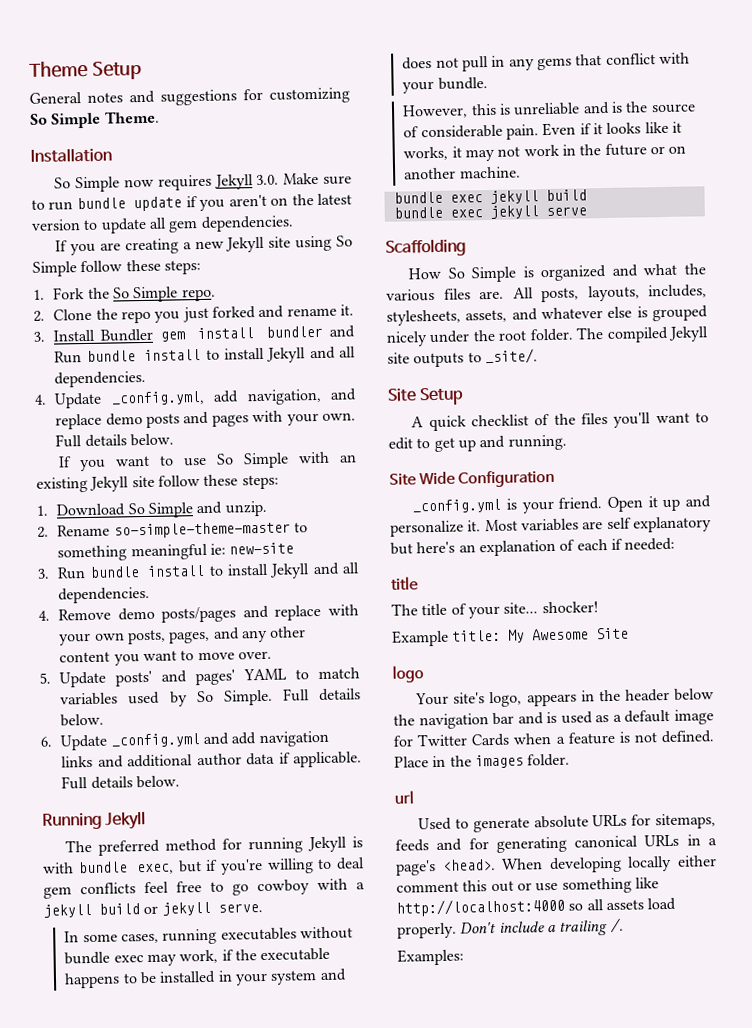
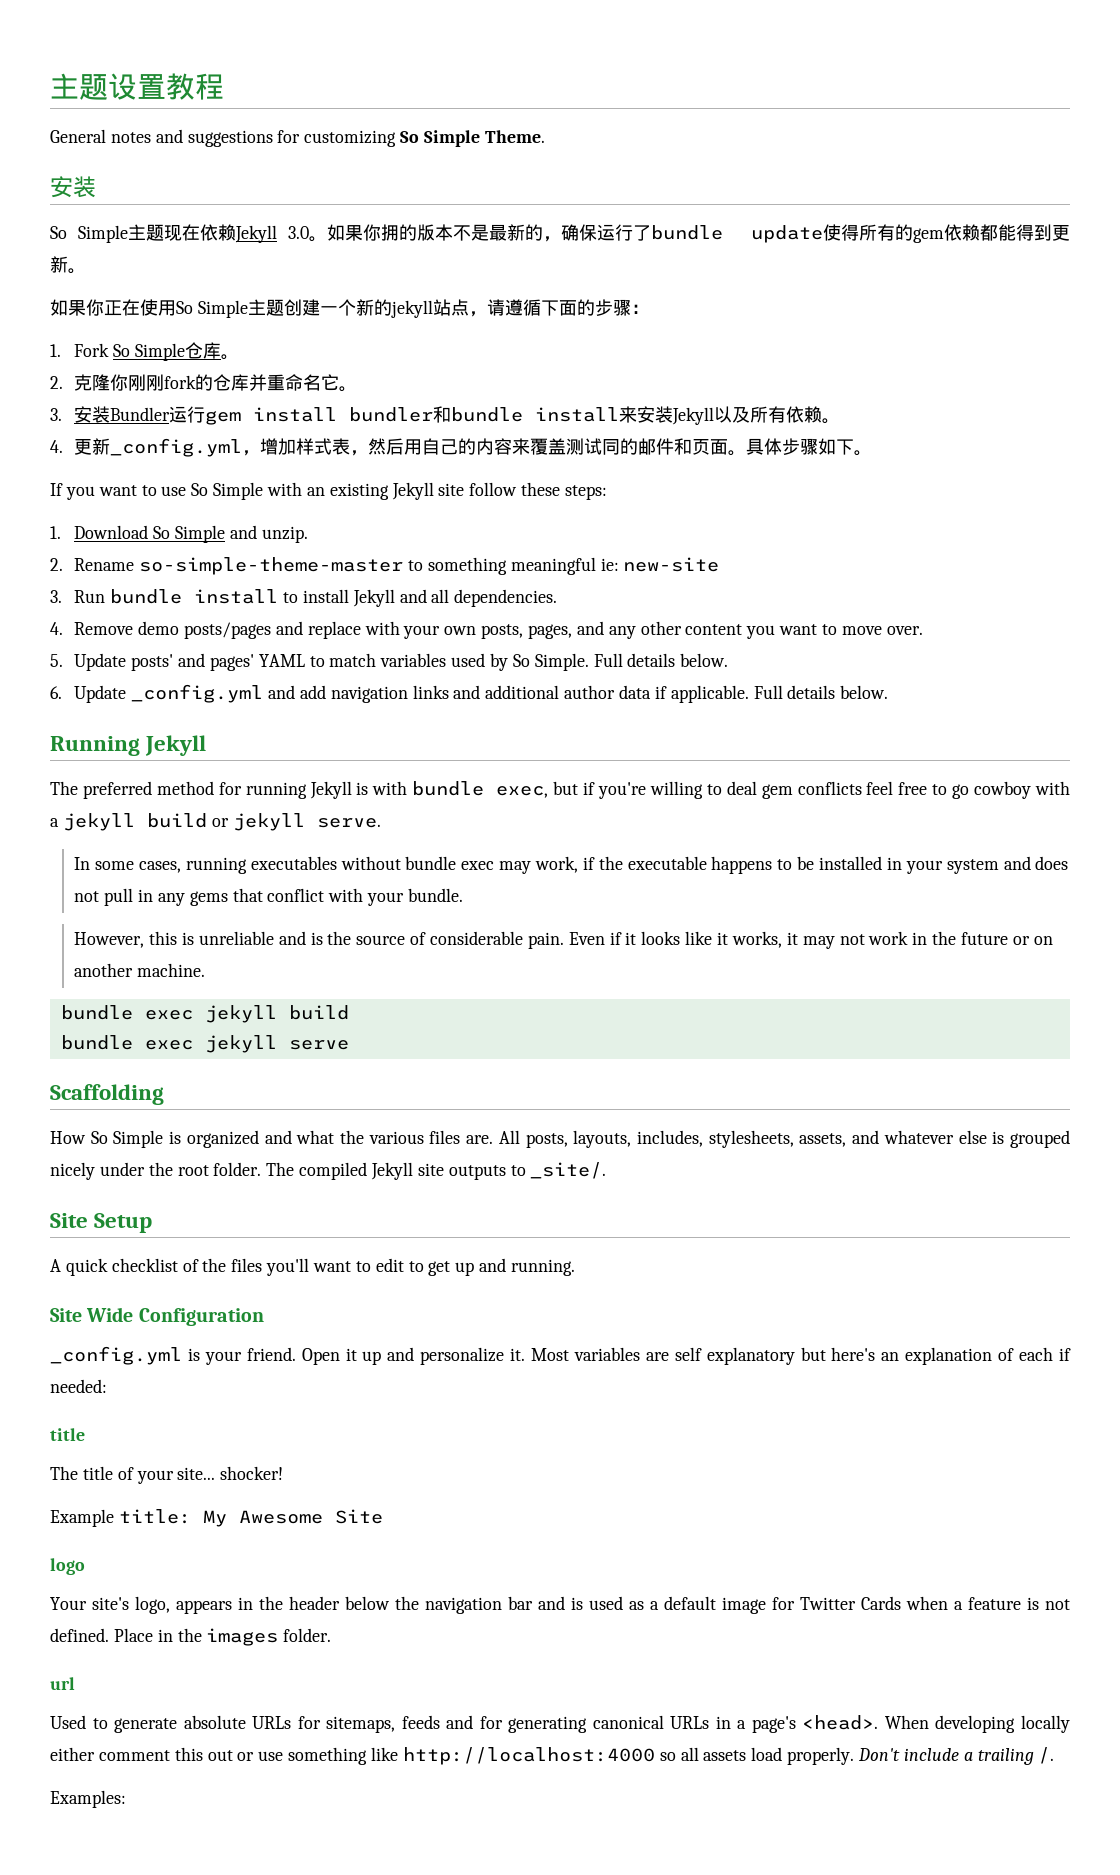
[29,60,142,80] Theme Setup -> [50,73,224,100] 主题设置教程
[30,147,112,163] [54,172,352,193] [31,193,352,212] [31,215,294,234] [55,235,353,256] [32,259,201,277] Installation // So Simple now requires Jekyll 3.0. Make sure to run bundle update if you aren't on the latest version to update all gem dependencies. // If you are creating a new Jekyll site using So Simple follow these steps: -> [50,176,96,198] [50,224,1070,243] [50,256,86,274] [50,299,649,318] 安装 // So Simple主题现在依赖Jekyll 3.0。如果你拥的版本不是最新的，确保运行了bundle update使得所有的gem依赖都能得到更新。 // 如果你正在使用So Simple主题创建一个新的jekyll站点，请遵循下面的步骤：
[87,286,216,303] [33,304,354,324] [33,325,356,342] [54,346,356,364] [54,370,147,388] [34,388,357,409] [55,410,356,430] [55,433,174,448] the So Simple repo. // 2. Clone the repo you just forked and rename it. // 3. Install Bundler gem install bundler and Run bundle install to install Jekyll and all dependencies. // 4. Update _config.yml, add navigation, and replace demo posts and pages with your own. Full details below. -> [113,342,240,361] [50,374,358,392] [50,406,841,425] [50,438,873,457] So Simple仓库。 // 2.克隆你刚刚fork的仓库并重命名它。 // 3.安装Bundler运行gem install bundler和bundle install来安装Jekyll以及所有依赖。 // 4.更新_config.yml，增加样式表，然后用自己的内容来覆盖测试同的邮件和页面。具体步骤如下。

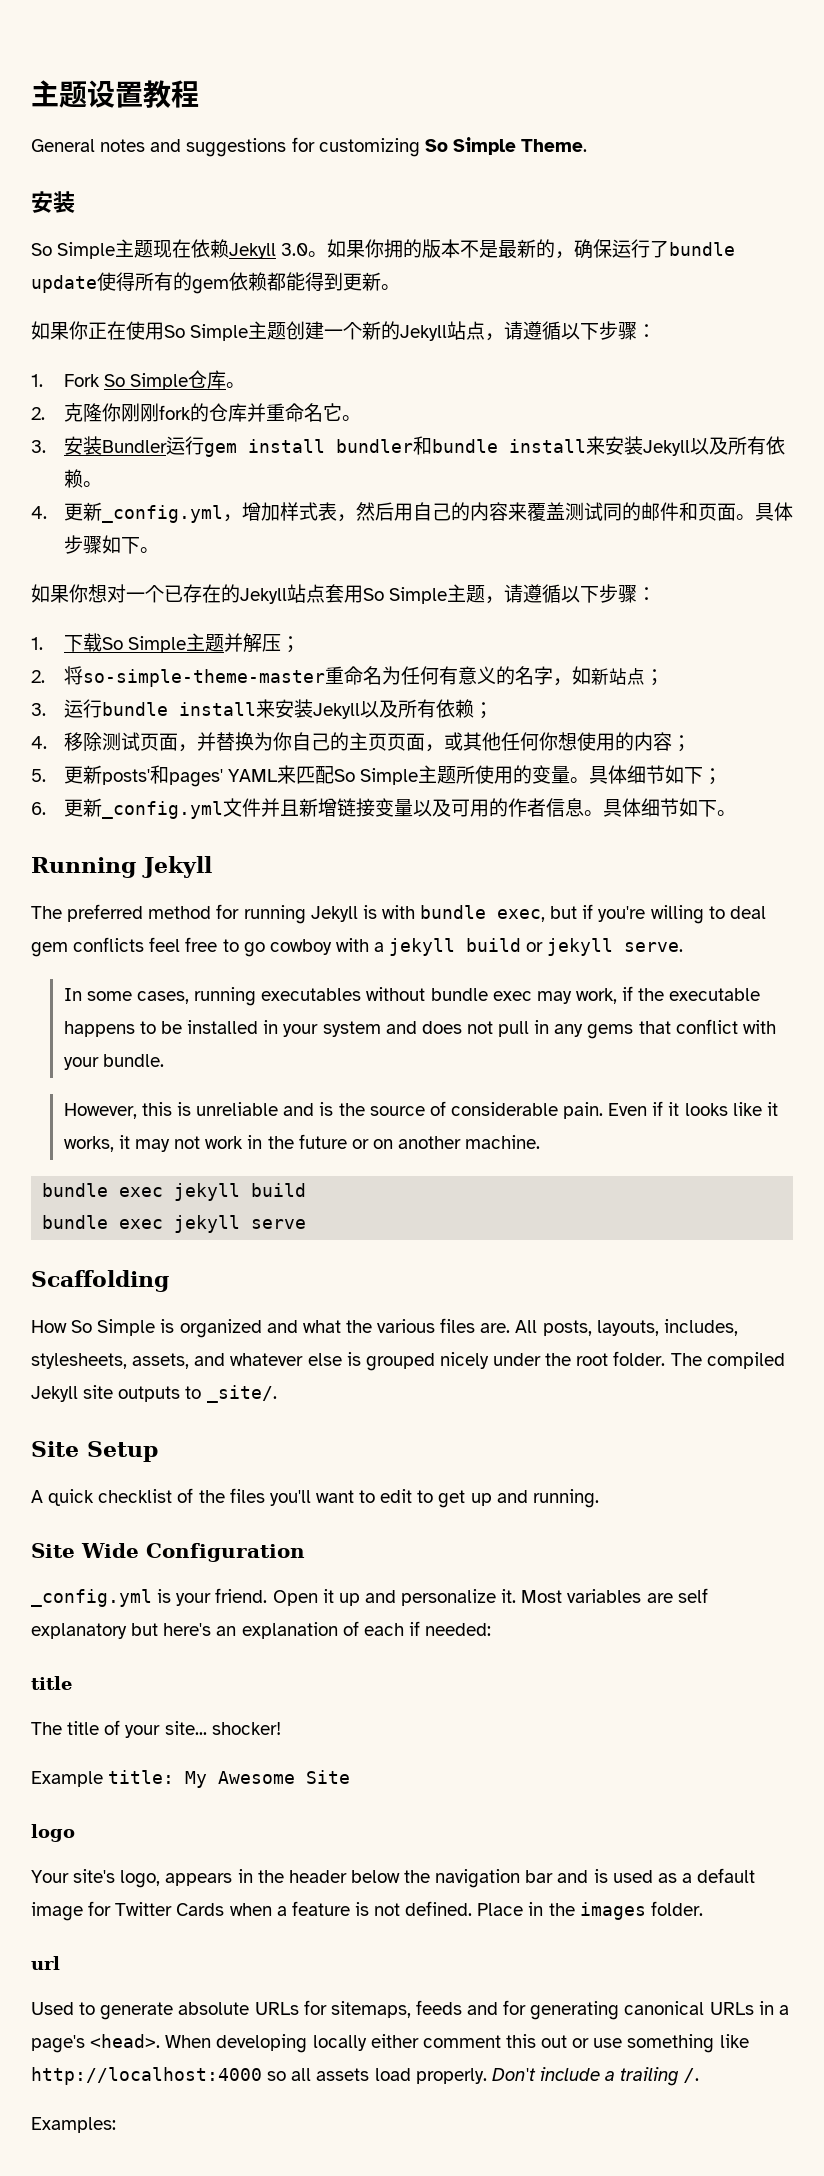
[390,300,433,318] jekyll -> [400,325,448,341] Jekyll
[540,299,595,316] 下面的 -> [561,323,600,340] 以下
[50,482,608,500] [50,525,308,543] [50,557,720,575] [50,589,558,607] [50,621,923,639] [50,653,729,671] [50,684,889,703] If you want to use So Simple with an existing Jekyll site follow these steps: // 1. Download So Simple and unzip. // 2. Rename so-simple-theme-master to something meaningful ie: new-site // 3. Run bundle install to install Jekyll and all dependencies. // 4. Remove demo posts/pages and replace with your own posts, pages, and any other content you want to move over. // 5. Update posts' and pages' YAML to match variables used by So Simple. Full details below. // 6. Update _config.yml and add navigation links and additional author data if applicable. Full details below. -> [31,584,657,604] [31,633,300,653] [31,666,664,687] [31,699,493,719] [31,732,691,752] [31,765,723,787] [31,798,736,819] 如果你想对一个已存在的Jekyll站点套用So Simple主题，请遵循以下步骤： // 1.下载So Simple主题并解压； // 2.将so-simple-theme-master重命名为任何有意义的名字，如新站点； // 3.运行bundle install来安装Jekyll以及所有依赖； // 4.移除测试页面，并替换为你自己的主页页面，或其他任何你想使用的内容； // 5.更新posts'和pages' YAML来匹配So Simple主题所使用的变量。具体细节如下； // 6.更新_config.yml文件并且新增链接变量以及可用的作者信息。具体细节如下。

